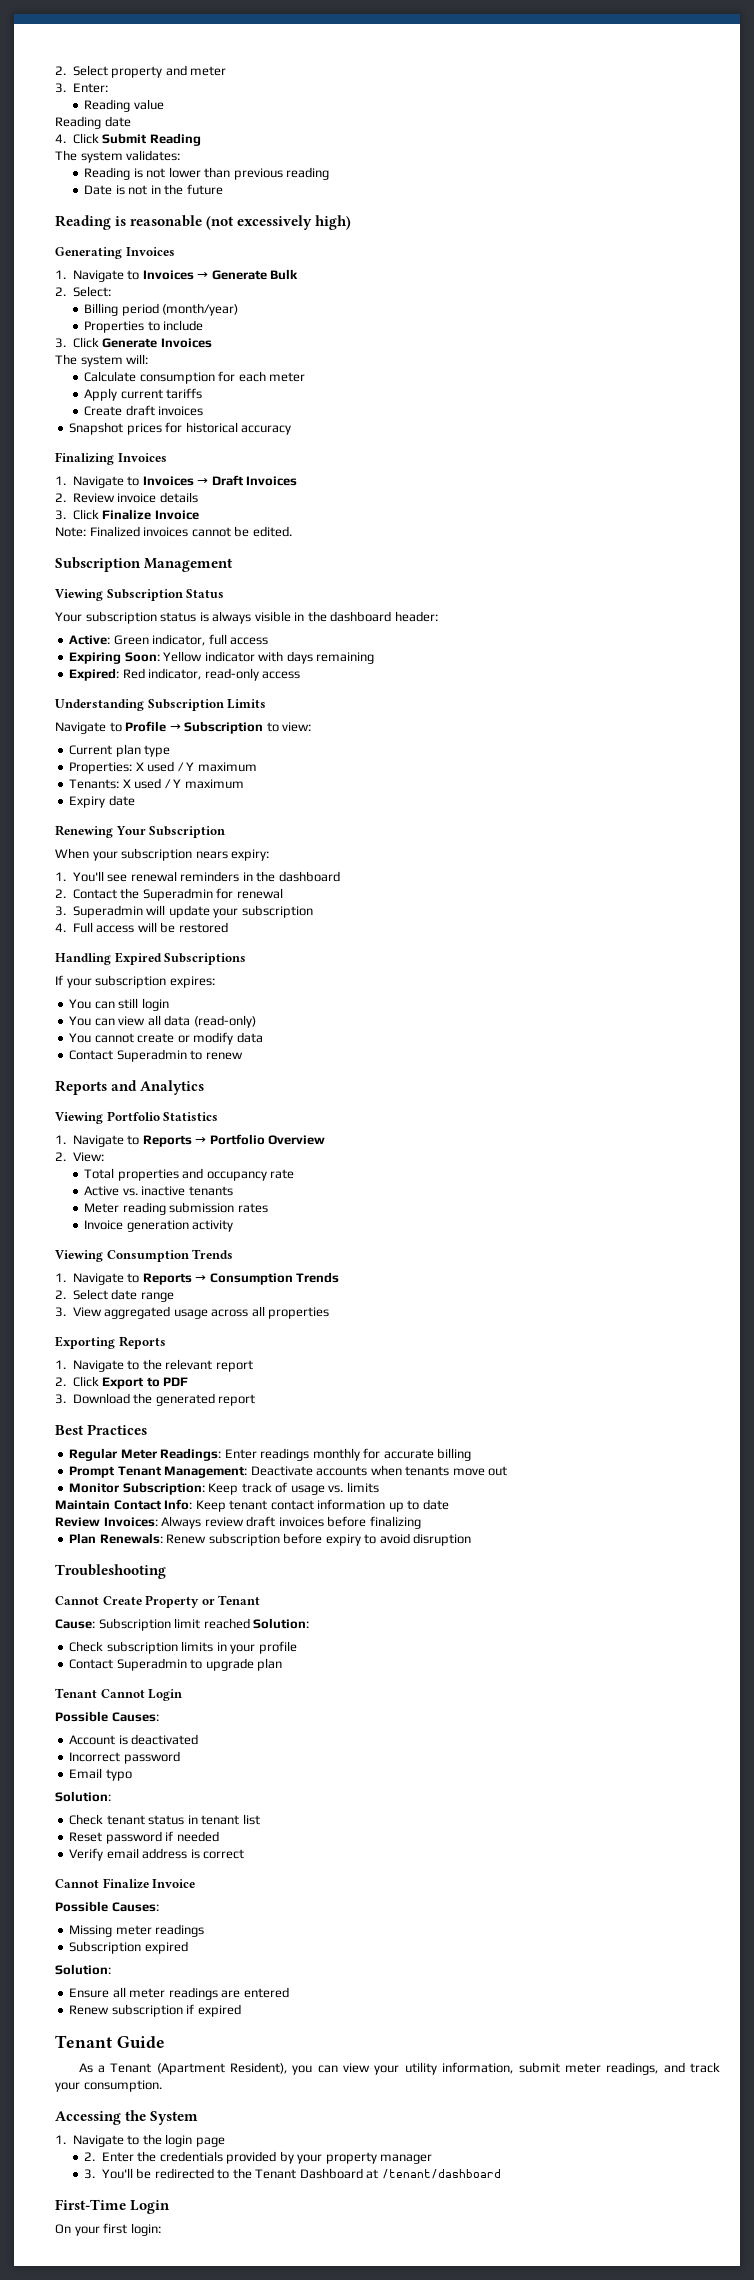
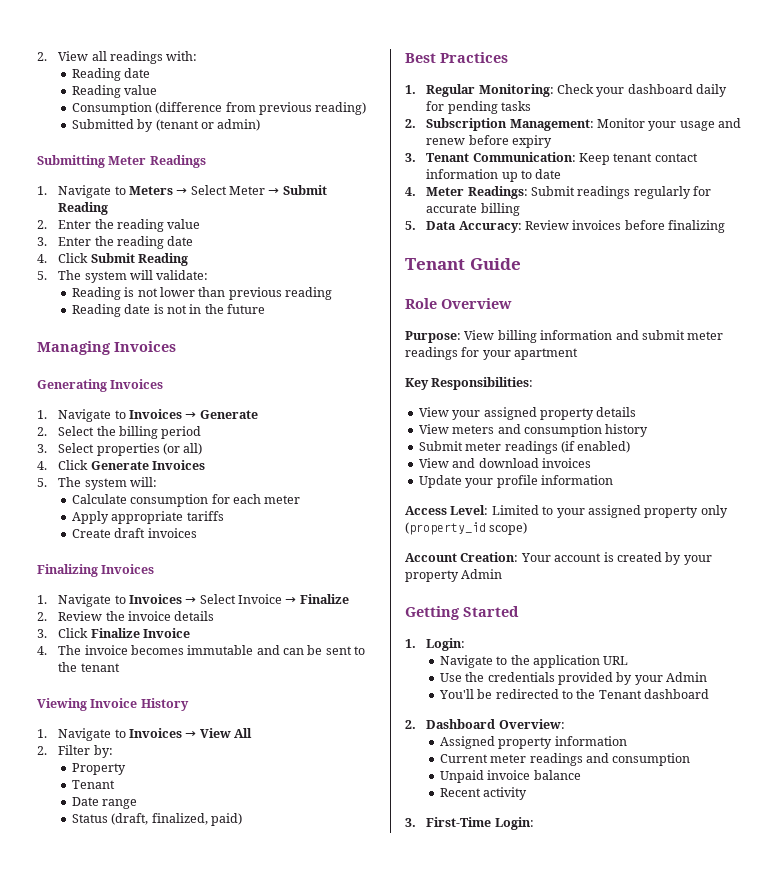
[55,65,227,78] [55,83,108,93] [84,99,164,112] [55,116,101,129] 2. Select property and meter // 3. Enter: // Reading value // Reading -> [37,51,198,64] [71,68,151,81] [71,85,158,98] [71,102,367,115] [71,119,261,132] [37,155,206,168] [37,185,327,198] [58,202,109,215] [37,219,201,232] [37,236,164,249] 2. View all readings with: // Reading date // Reading value // Consumption (difference from previous reading) // Submitted by (tenant or admin) // Submitting Meter Readings // 1. Navigate to Meters → Select Meter → Submit Reading // 2. Enter the reading value // 3. Enter the reading
[55,150,181,163] The system validates: -> [37,270,209,283] 5. The system will validate:
[84,185,113,195] Date -> [71,304,151,317] Reading date
[55,215,352,230] Reading is reasonable (not excessively high) -> [37,341,176,355] Managing Invoices
[270,269,299,280] [55,286,111,297] [84,303,239,316] [84,320,204,333] [55,338,66,348] Bulk // 2. Select: // Billing period (month/year) // Properties to include // 3. -> [37,426,202,439] [37,443,203,456] [37,461,47,470] // 2. Select the billing period // 3. Select properties (or all) // 4.
(212, 343) none -> [37,478,47,487] 5.
[120,389,163,399] current -> [111,511,184,524] appropriate
[69,422,292,435] // Snapshot prices for historical accuracy -> (197, 533) none
[211,475,298,486] Draft Invoices -> [199,594,349,604] Select Invoice → Finalize
(115, 498) none -> [105,611,125,621] the
[55,526,292,537] [55,557,234,572] [55,589,225,601] [55,611,438,624] [69,634,269,646] [69,651,375,664] [69,668,301,681] [55,699,267,711] [55,721,312,734] [69,744,171,757] [69,761,257,774] [69,778,244,789] [69,795,135,808] [55,825,226,838] [55,848,270,861] [55,871,340,882] [55,888,283,901] [55,905,313,918] [55,922,228,933] [55,952,247,965] [55,975,215,988] [69,998,169,1011] [69,1015,256,1028] [69,1032,263,1045] [69,1049,243,1062] [55,1080,205,1095] [55,1111,219,1124] [55,1134,326,1147] [55,1152,104,1162] [84,1168,295,1181] [84,1186,233,1196] [84,1202,268,1215] [84,1220,234,1232] [55,1249,234,1262] [55,1272,340,1285] [55,1289,174,1302] [55,1306,330,1319] [55,1336,166,1349] [55,1359,253,1372] [55,1376,189,1389] [55,1393,256,1406] [55,1424,148,1435] [69,1448,472,1461] [69,1465,508,1478] [69,1482,379,1495] [55,1499,193,1510] Note: Finalized invoices cannot be edited. // Subscription Management // Viewing Subscription Status // Your subscription status is always visible in the dashboard header: // Active: Green indicator, full access // Expiring Soon: Yellow indicator with days remaining // Expired: Red indicator, read-only access // Understanding Subscription Limits // Navigate to Profile → Subscription to view: // Current plan type // Properties: X used / Y maximum // Tenants: X used / Y maximum // Expiry date // Renewing Your Subscription // When your subscription nears expiry: // 1. You'll see renewal reminders in the dashboard // 2. Contact the Superadmin for renewal // 3. Superadmin will update your subscription // 4. Full access will be restored // Handling Expired Subscriptions // If your subscription expires: // You can still login // You can view all data (read-only) // You cannot create or modify data // Contact Superadmin to renew // Reports and Analytics // Viewing Portfolio Statistics // 1. Navigate to Reports → Portfolio Overview // 2. View: // Total properties and occupancy rate // Active vs. inactive tenants // Meter reading submission rates // Invoice generation activity // Viewing Consumption Trends // 1. Navigate to Reports → Consumption Trends // 2. Select date range // 3. View aggregated usage across all properties // Exporting Reports // 1. Navigate to the relevant report // 2. Click Export to PDF // 3. Download the generated report // Best Practices // Regular Meter Readings: Enter readings monthly for accurate billing // Prompt Tenant Management: Deactivate accounts when tenants move out // Monitor Subscription: Keep track of usage vs. limits // Maintain Contact Info: -> [37,645,366,655] [58,662,120,672] [37,698,189,711] [37,728,253,741] [37,745,113,758] [71,763,126,775] [71,780,115,789] [71,797,138,809] [71,813,243,826] [405,52,508,63] [405,84,728,97] [426,101,531,114] [405,118,742,131] [426,135,552,148] [405,152,576,162] 4. The invoice becomes immutable and can be sent to the tenant // Viewing Invoice History // 1. Navigate to Invoices → View All // 2. Filter by: // Property // Tenant // Date range // Status (draft, finalized, paid) // Best Practices // 1. Regular Monitoring: Check your dashboard daily for pending tasks // 2. Subscription Management: Monitor your usage and renew before expiry // 3. Tenant Communication:
[55,1516,421,1529] [69,1533,472,1546] [55,1564,166,1579] [55,1595,261,1608] [55,1618,310,1631] [69,1641,297,1654] [69,1658,283,1671] [55,1688,183,1701] [55,1711,159,1722] [69,1734,199,1745] [69,1751,180,1764] [69,1768,132,1781] [55,1791,111,1802] [69,1814,260,1825] [69,1831,219,1844] [69,1848,245,1861] [55,1878,196,1889] [55,1901,159,1912] [69,1924,205,1937] [69,1941,188,1954] [55,1964,111,1975] [69,1987,289,2000] [69,2004,241,2017] [55,2035,165,2048] [78,2062,721,2075] [55,2080,162,2092] [55,2110,199,2125] [55,2134,225,2147] [84,2152,134,2162] Review Invoices: Always review draft invoices before finalizing // Plan Renewals: Renew subscription before expiry to avoid disruption // Troubleshooting // Cannot Create Property or Tenant // Cause: Subscription limit reached Solution: // Check subscription limits in your profile // Contact Superadmin to upgrade plan // Tenant Cannot Login // Possible Causes: // Account is deactivated // Incorrect password // Email typo // Solution: // Check tenant status in tenant list // Reset password if needed // Verify email address is correct // Cannot Finalize Invoice // Possible Causes: // Missing meter readings // Subscription expired // Solution: // Ensure all meter readings are entered // Renew subscription if expired // Tenant Guide // As a Tenant (Apartment Resident), you can view your utility information, submit meter readings, and track your consumption. // Accessing the System // 1. Navigate to the login page // 2. Enter -> [405,186,712,199] [426,203,520,216] [405,220,726,233] [405,258,521,270] [405,298,512,309] [405,330,724,343] [405,347,579,360] [405,377,534,390] [418,407,637,420] [418,424,649,437] [418,441,631,454] [418,458,591,468] [418,475,613,488] [405,505,728,518] [405,522,528,535] [405,552,712,565] [405,569,503,582] [405,606,519,620] [405,638,466,651] [439,655,629,668] [439,673,462,682] 4. Meter Readings: Submit readings regularly for accurate billing // 5. Data Accuracy: Review invoices before finalizing // Tenant Guide // Role Overview // Purpose: View billing information and submit meter readings for your apartment // Key Responsibilities: // View your assigned property details // View meters and consumption history // Submit meter readings (if enabled) // View and download invoices // Update your profile information // Access Level: Limited to your assigned property only (property_id scope) // Account Creation: Your account is created by your property Admin // Getting Started // 1. Login: // Navigate to the application URL // Use
[325,2152,433,2164] [84,2169,96,2179] property manager // 3. -> [666,672,708,682] Admin //
[299,2168,501,2179] [55,2199,171,2214] [55,2223,161,2236] Dashboard at /tenant/dashboard // First-Time Login // On your first login: -> [644,689,710,699] [405,719,565,729] [439,736,627,749] [439,753,691,766] [439,770,581,783] [439,787,528,800] [405,817,534,830] dashboard // 2. Dashboard Overview: // Assigned property information // Current meter readings and consumption // Unpaid invoice balance // Recent activity // 3. First-Time Login:

